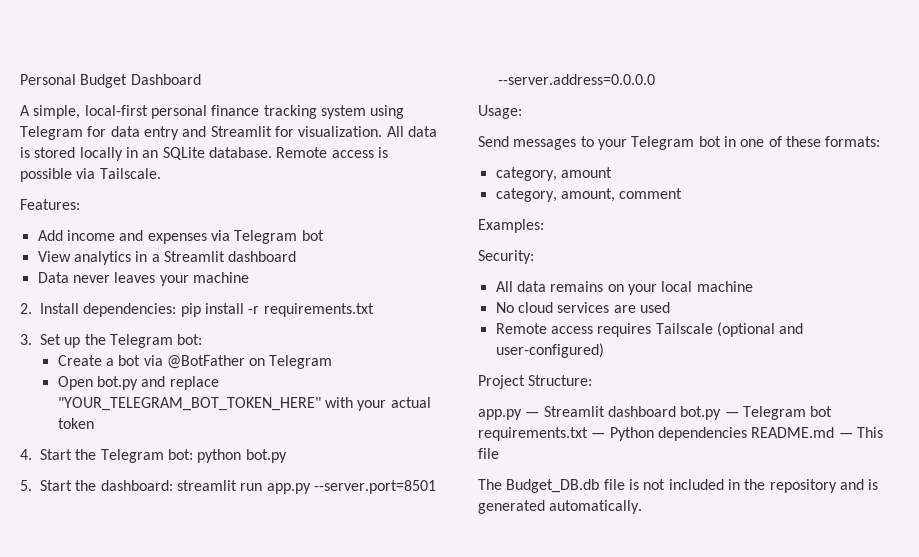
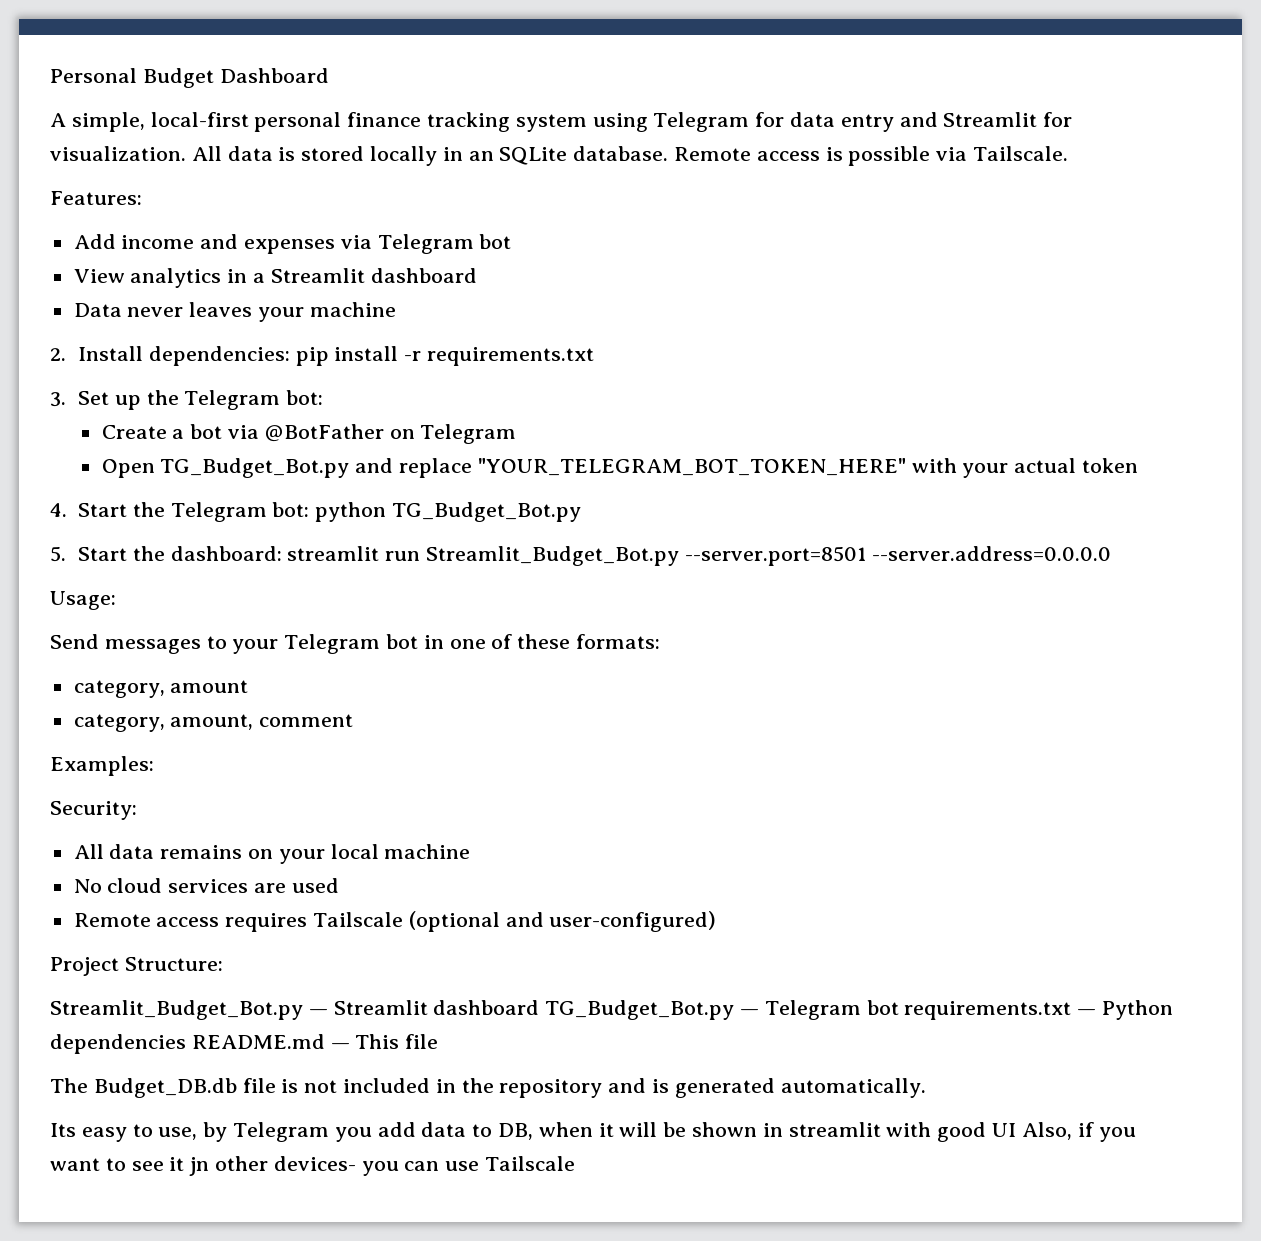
[96,376,138,390] bot.py -> [160,458,350,478] TG_Budget_Bot.py
[245,449,287,463] bot.py -> [391,502,581,522] TG_Budget_Bot.py
[266,483,311,494] app.py -> [425,546,679,566] Streamlit_Budget_Bot.py
[478,409,522,420] app.py -> [50,1000,303,1020] Streamlit_Budget_Bot.py
[680,406,722,420] bot.py -> [545,1000,735,1020] TG_Budget_Bot.py
(643, 507) none -> [50,1122,1136,1142] [50,1156,576,1176] // Its easy to use, by Telegram you add data to DB, when it will be shown in streamlit with good UI Also, if you want to see it jn other devices- you can use Tailscale

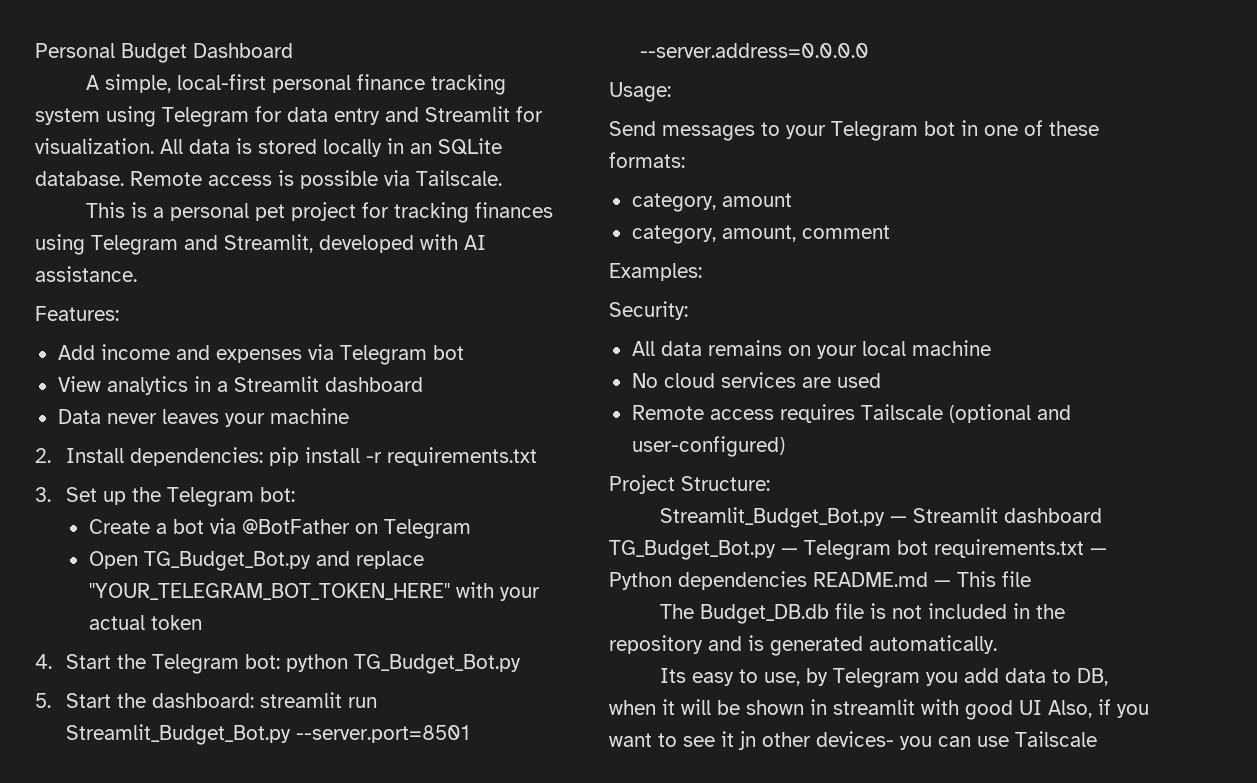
(1069, 153) none -> [86,202,554,223] [35,234,486,255] [35,266,137,282] // This is a personal pet project for tracking finances using Telegram and Streamlit, developed with AI assistance.

